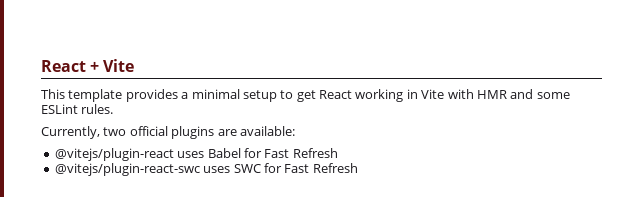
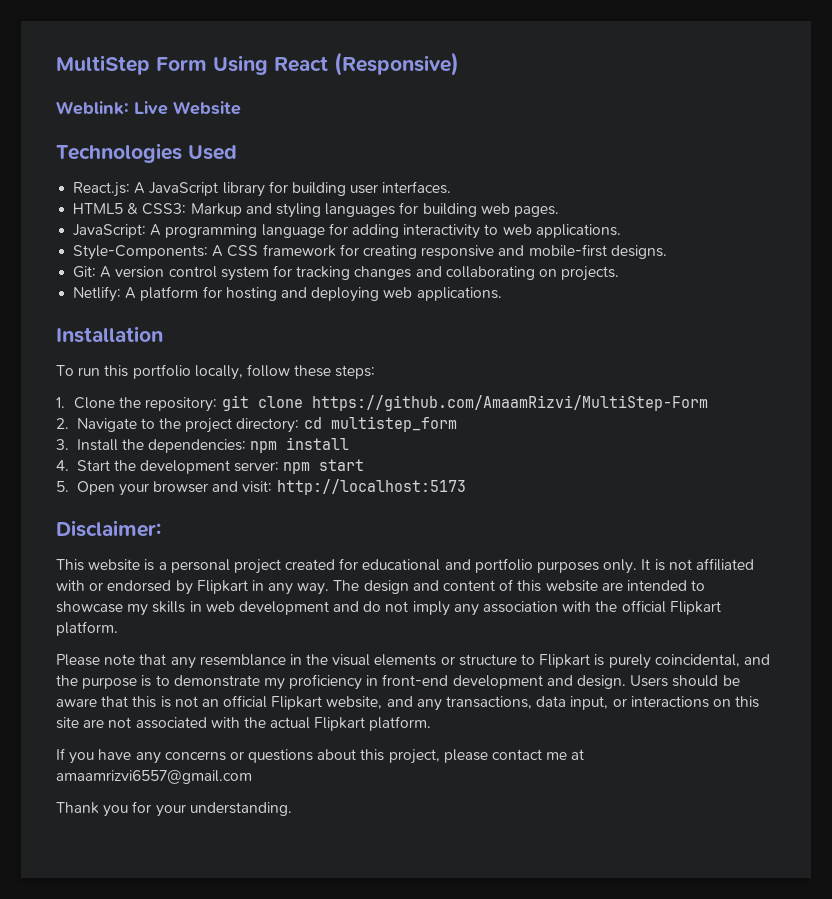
[41,59,135,72] [41,89,570,102] [41,104,114,114] [41,126,295,139] [54,148,338,161] [54,163,358,176] React + Vite // This template provides a minimal setup to get React working in Vite with HMR and some ESLint rules. // Currently, two official plugins are available: // @vitejs/plugin-react uses Babel for Fast Refresh // @vitejs/plugin-react-swc uses SWC for Fast Refresh -> [56,52,459,76] [56,101,241,115] [56,143,237,163] [73,181,452,197] [73,202,559,218] [73,223,621,239] [73,244,667,260] [73,265,620,281] [73,286,502,302] [56,326,163,343] [56,364,376,380] [56,395,708,412] [56,416,457,433] [56,437,350,453] [56,459,365,474] [56,479,466,496] [56,520,161,537] [56,558,754,574] [56,579,706,595] [56,600,721,616] [56,621,118,636] [56,654,770,669] [56,674,740,690] [56,695,760,711] [56,716,432,731] [56,748,585,764] [56,770,252,784] [56,801,292,817] MultiStep Form Using React (Responsive) // Weblink: Live Website // Technologies Used // React.js: A JavaScript library for building user interfaces. // HTML5 & CSS3: Markup and styling languages for building web pages. // JavaScript: A programming language for adding interactivity to web applications. // Style-Components: A CSS framework for creating responsive and mobile-first designs. // Git: A version control system for tracking changes and collaborating on projects. // Netlify: A platform for hosting and deploying web applications. // Installation // To run this portfolio locally, follow these steps: // 1. Clone the repository: git clone https://github.com/AmaamRizvi/MultiStep-Form // 2. Navigate to the project directory: cd multistep_form // 3. Install the dependencies: npm install // 4. Start the development server: npm start // 5. Open your browser and visit: http://localhost:5173 // Disclaimer: // This website is a personal project created for educational and portfolio purposes only. It is not affiliated with or endorsed by Flipkart in any way. The design and content of this website are intended to showcase my skills in web development and do not imply any association with the official Flipkart platform. // Please note that any resemblance in the visual elements or structure to Flipkart is purely coincidental, and the purpose is to demonstrate my proficiency in front-end development and design. Users should be aware that this is not an official Flipkart website, and any transactions, data input, or interactions on this site are not associated with the actual Flipkart platform. // If you have any concerns or questions about this project, please contact me at amaamrizvi6557@gmail.com // Thank you for your understanding.

